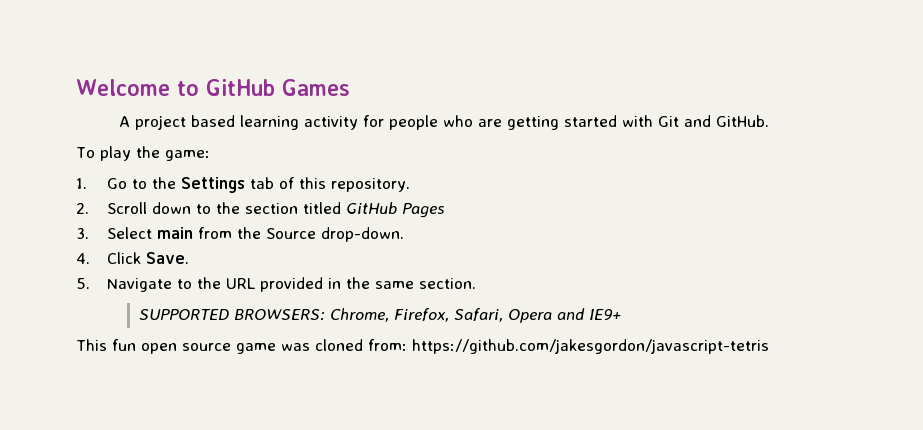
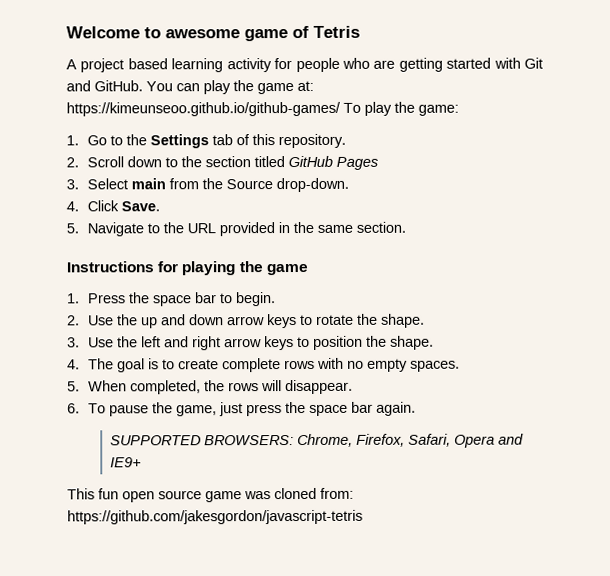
[205,79,350,96] GitHub Games -> [165,25,360,42] awesome game of Tetris
(770, 121) // -> [146,80,314,95] [66,101,341,117] You can play the game at: https://kimeunseoo.github.io/github-games/
(477, 283) none -> [66,261,308,276] [67,292,277,307] [67,313,426,329] [67,335,435,351] [67,357,461,373] [67,379,354,395] [67,401,417,417] // Instructions for playing the game // 1. Press the space bar to begin. // 2. Use the up and down arrow keys to rotate the shape. // 3. Use the left and right arrow keys to position the shape. // 4. The goal is to create complete rows with no empty spaces. // 5. When completed, the rows will disappear. // 6. To pause the game, just press the space bar again.

